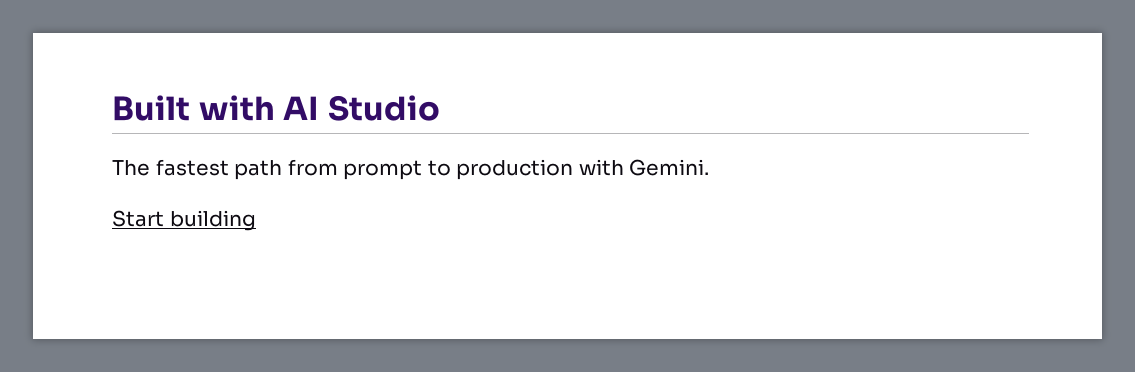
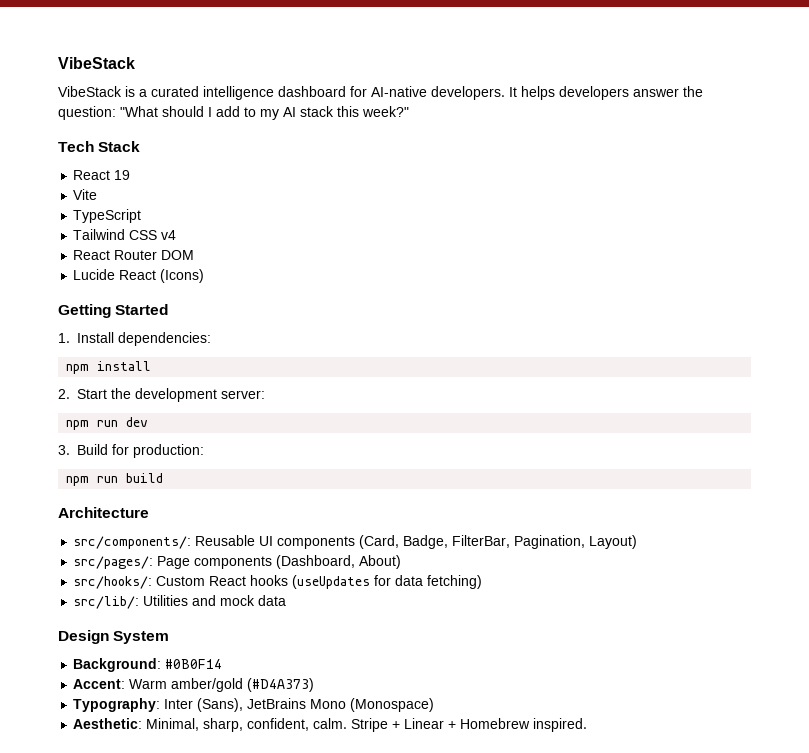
[112,95,440,121] [112,159,710,180] [112,210,256,231] Built with AI Studio // The fastest path from prompt to production with Gemini. // Start building -> [58,57,135,69] [58,86,703,100] [58,106,409,120] [58,141,141,152] [73,170,131,180] [73,189,98,200] [73,209,142,223] [73,229,177,240] [73,250,195,260] [73,269,205,283] [58,304,169,318] [58,332,211,346] [66,361,152,374] [58,388,265,402] [66,417,149,430] [58,444,204,458] [66,473,164,486] [58,507,149,518] [73,535,638,549] [73,555,402,569] [73,575,483,589] [73,595,287,609] [58,630,170,644] [73,658,223,672] [73,678,315,692] [73,698,435,712] [73,718,588,732] VibeStack // VibeStack is a curated intelligence dashboard for AI-native developers. It helps developers answer the question: "What should I add to my AI stack this week?" // Tech Stack // React 19 // Vite // TypeScript // Tailwind CSS v4 // React Router DOM // Lucide React (Icons) // Getting Started // 1. Install dependencies: // npm install // 2. Start the development server: // npm run dev // 3. Build for production: // npm run build // Architecture // src/components/: Reusable UI components (Card, Badge, FilterBar, Pagination, Layout) // src/pages/: Page components (Dashboard, About) // src/hooks/: Custom React hooks (useUpdates for data fetching) // src/lib/: Utilities and mock data // Design System // Background: #0B0F14 // Accent: Warm amber/gold (#D4A373) // Typography: Inter (Sans), JetBrains Mono (Monospace) // Aesthetic: Minimal, sharp, confident, calm. Stripe + Linear + Homebrew inspired.

